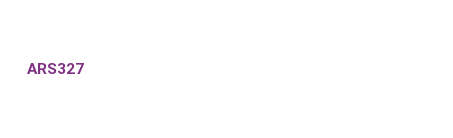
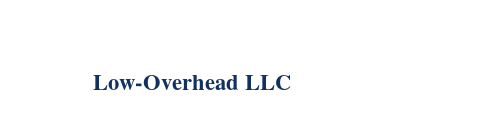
[27,63,84,74] ARS327 -> [93,75,292,90] Low-Overhead LLC

